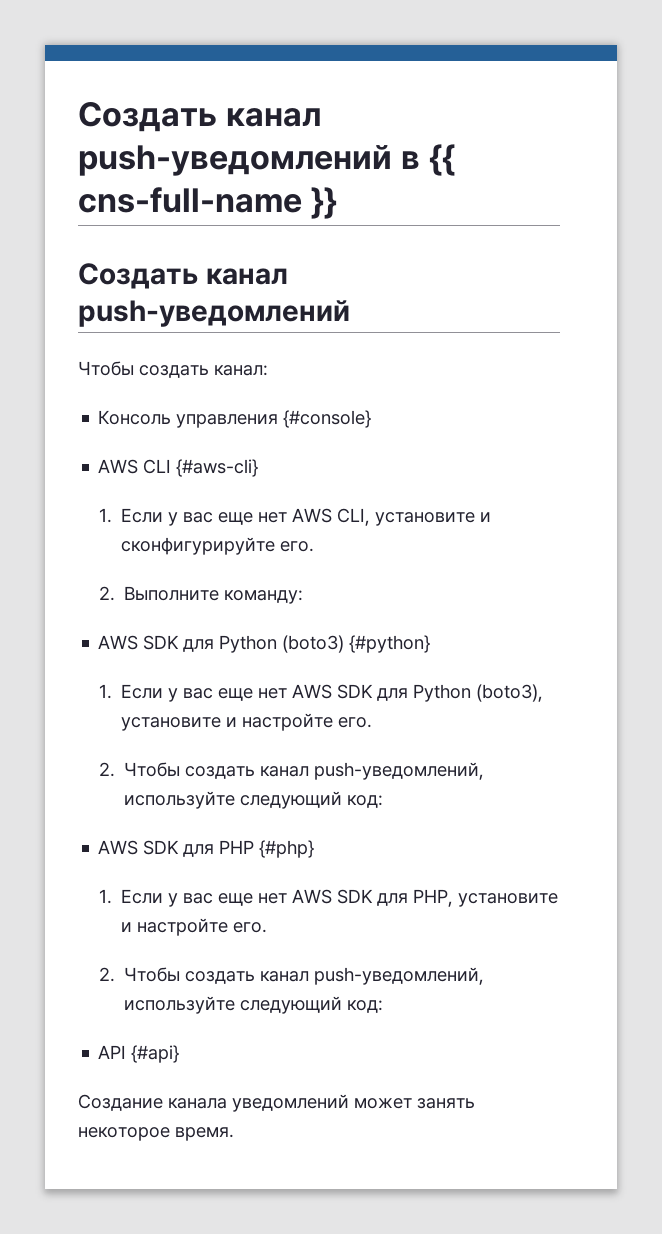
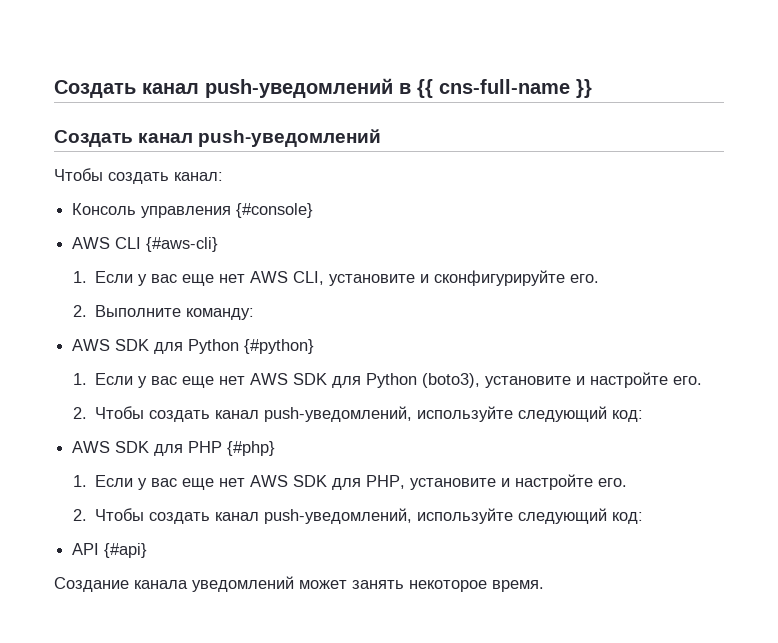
[282,635,345,653] (boto3) -> (240, 346) none

